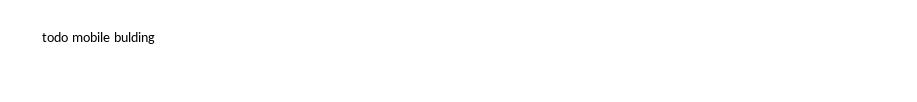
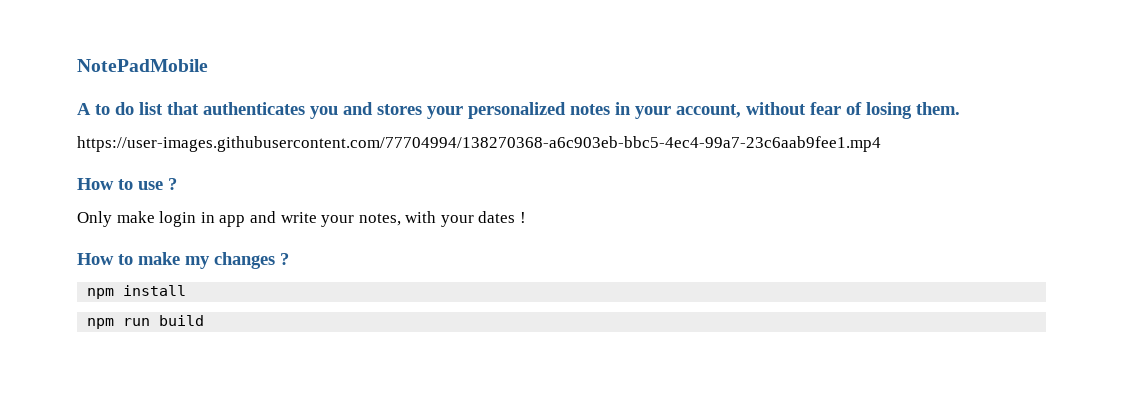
[42,32,155,44] todo mobile bulding -> [77,59,208,72] [77,102,960,119] [77,136,881,152] [77,178,177,190] [77,211,527,227] [77,252,289,269] [87,285,187,299] [87,315,205,329] NotePadMobile // A to do list that authenticates you and stores your personalized notes in your account, without fear of losing them. // https://user-images.githubusercontent.com/77704994/138270368-a6c903eb-bbc5-4ec4-99a7-23c6aab9fee1.mp4 // How to use ? // Only make login in app and write your notes, with your dates ! // How to make my changes ? // npm install // npm run build

